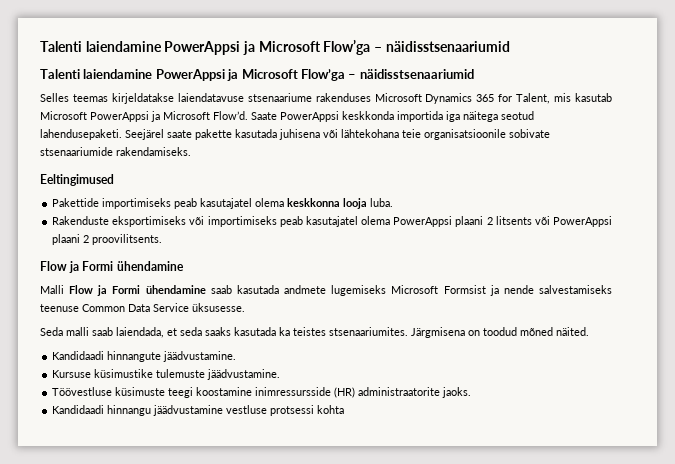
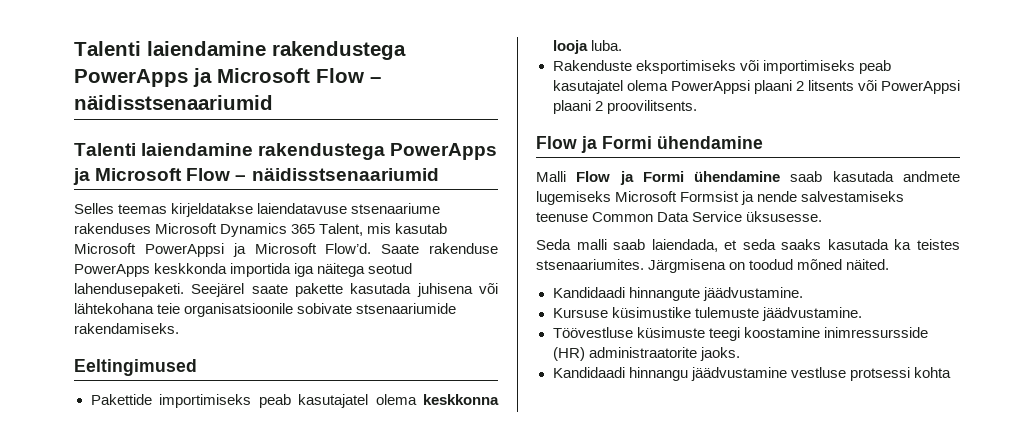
[40,39,371,55] Talenti laiendamine PowerAppsi ja Microsoft Flow’ga -> [74,41,406,60] [74,68,364,87] Talenti laiendamine rakendustega PowerApps ja Microsoft Flow
[155,69,345,81] PowerAppsi ja Microsoft Flow’ga -> [258,143,498,160] [73,168,231,185] rakendustega PowerApps ja Microsoft Flow
[498,94,513,102] for -> (316, 229) none
[280,111,339,122] PowerAppsi -> [429,243,498,254] [74,264,150,277] rakenduse PowerApps

